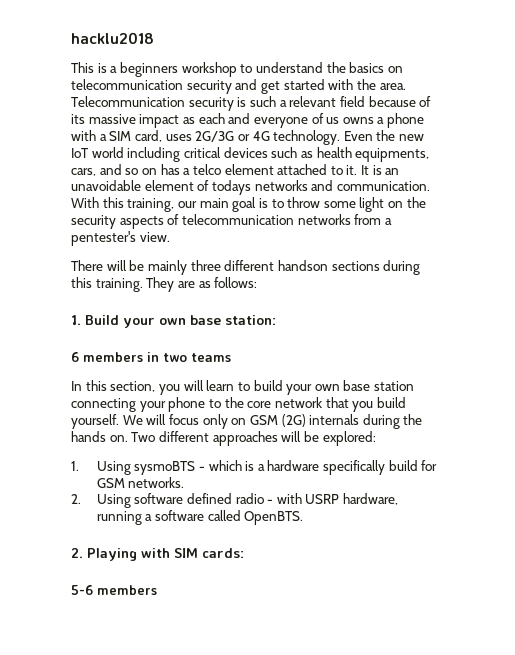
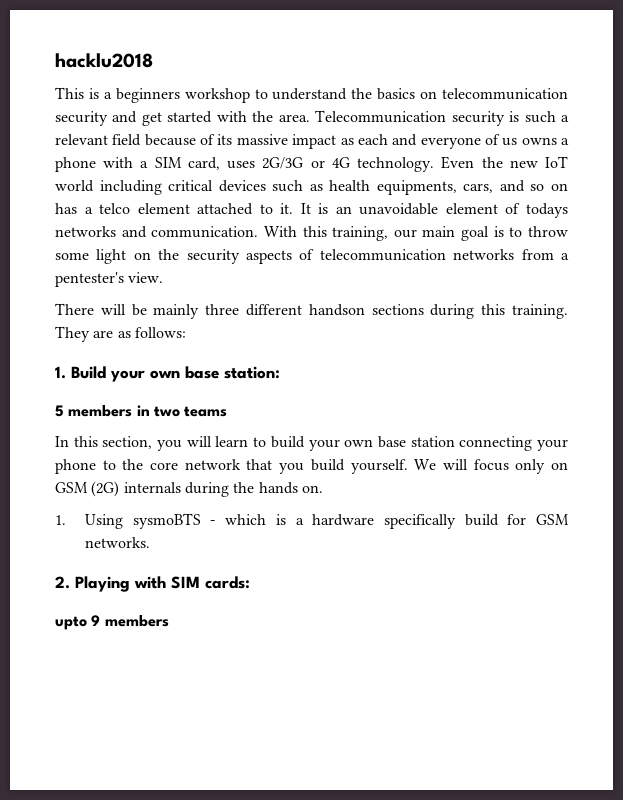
[71,352,79,362] 6 -> [55,405,64,417] 5
[131,431,376,446] Two different approaches will be explored: -> (323, 489) none
[71,493,399,508] [96,510,304,525] // 2. Using software defined radio - with USRP hardware, running a software called OpenBTS. -> (151, 542) none
[71,585,93,595] 5-6 -> [55,615,101,630] upto 9

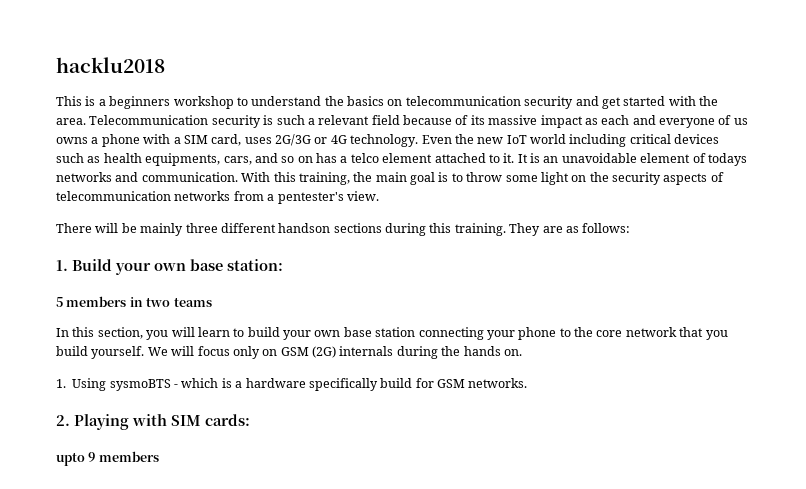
[393,229,417,238] our -> [353,172,373,182] the

